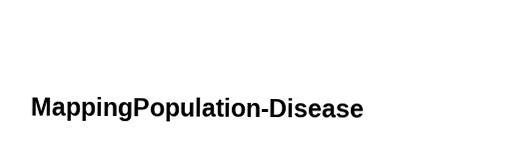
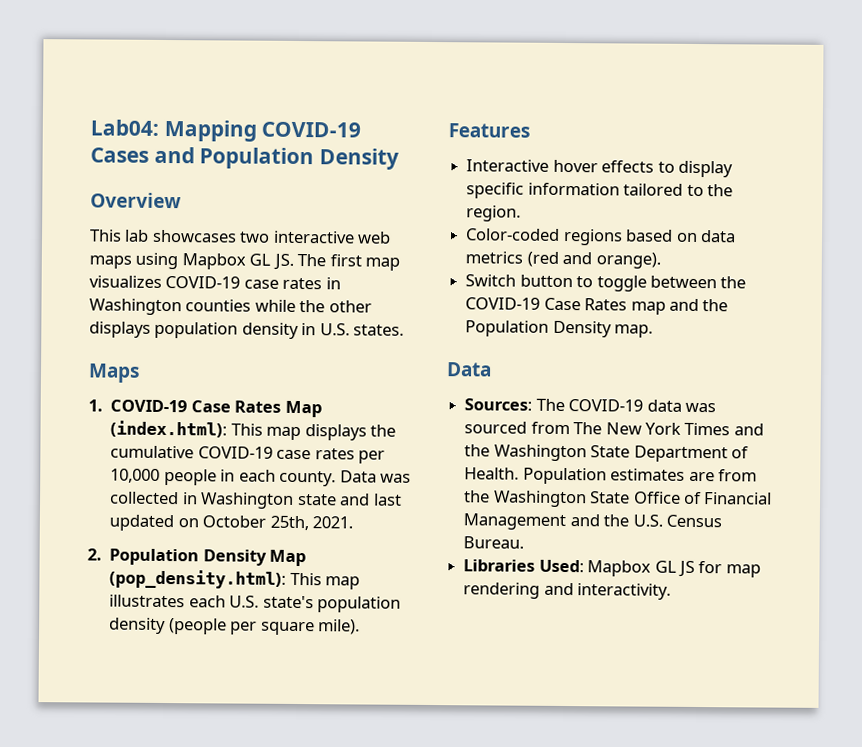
[30,96,364,123] MappingPopulation-Disease -> [90,119,362,142] [90,146,400,170] [90,192,182,209] [89,229,392,244] [89,252,401,271] [89,275,341,290] [89,298,372,316] [89,321,405,340] [88,363,140,383] [88,399,322,418] [110,420,397,441] [110,445,386,464] [110,468,411,487] [110,491,402,509] [109,514,354,532] [87,548,307,567] [109,569,361,590] [109,594,402,613] [109,617,361,636] [448,123,530,138] [466,159,733,178] [466,182,733,199] [466,205,522,222] [466,228,736,246] [465,251,661,269] [465,274,747,292] [465,297,729,315] [465,320,654,338] [446,362,492,377] [464,398,716,413] [464,421,764,436] [464,444,749,463] [464,467,757,485] [464,490,773,508] [463,513,722,531] [463,536,525,549] [463,559,761,578] [463,582,672,600] Lab04: Mapping COVID-19 Cases and Population Density // Overview // This lab showcases two interactive web maps using Mapbox GL JS. The first map visualizes COVID-19 case rates in Washington counties while the other displays population density in U.S. states. // Maps // 1. COVID-19 Case Rates Map (index.html): This map displays the cumulative COVID-19 case rates per 10,000 people in each county. Data was collected in Washington state and last updated on October 25th, 2021. // 2. Population Density Map (pop_density.html): This map illustrates each U.S. state's population density (people per square mile). // Features // Interactive hover effects to display specific information tailored to the region. // Color-coded regions based on data metrics (red and orange). // Switch button to toggle between the COVID-19 Case Rates map and the Population Density map. // Data // Sources: The COVID-19 data was sourced from The New York Times and the Washington State Department of Health. Population estimates are from the Washington State Office of Financial Management and the U.S. Census Bureau. // Libraries Used: Mapbox GL JS for map rendering and interactivity.

